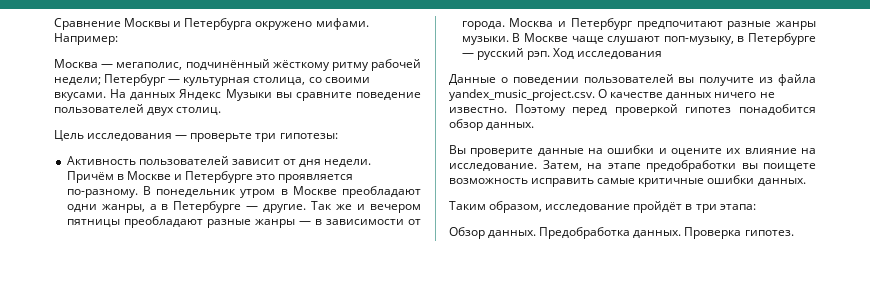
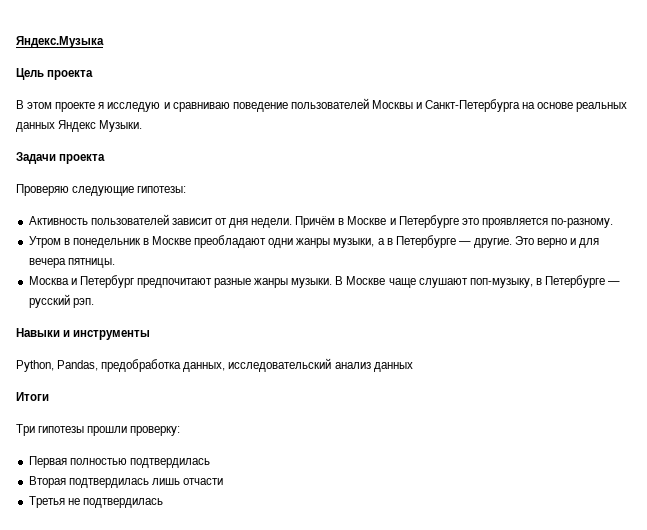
[54,18,369,30] [54,33,118,45] [54,59,421,71] [54,74,370,86] [54,89,421,101] [54,104,222,116] [54,130,277,142] Сравнение Москвы и Петербурга окружено мифами. Например: // Москва — мегаполис, подчинённый жёсткому ритму рабочей недели; Петербург — культурная столица, со своими вкусами. На данных Яндекс Музыки вы сравните поведение пользователей двух столиц. // Цель исследования — проверьте три -> [16,36,104,48] [16,68,94,80] [16,98,628,112] [16,120,143,132] [16,152,106,164] [16,184,135,196] Яндекс.Музыка // Цель проекта // В этом проекте я исследую и сравниваю поведение пользователей Москвы и Санкт-Петербурга на основе реальных данных Яндекс Музыки. // Задачи проекта // Проверяю следующие
[142,186,276,198] В понедельник утром -> [28,236,141,248] // Утром в понедельник
[101,204,145,213] жанры, -> [296,238,375,248] жанры музыки,
[311,201,421,213] [66,216,422,228] [461,21,505,30] Так же и вечером пятницы преобладают разные жанры — в зависимости от города. -> [515,236,600,248] [28,258,115,268] Это верно и для вечера пятницы. //
[552,48,663,59] [449,74,816,86] [449,89,775,101] [449,104,816,116] [449,119,535,131] [449,145,816,157] [449,160,816,172] [449,175,806,187] [449,201,756,213] [449,227,794,239] Ход исследования // Данные о поведении пользователей вы получите из файла yandex_music_project.csv. О качестве данных ничего не известно. Поэтому перед проверкой гипотез понадобится обзор данных. // Вы проверите данные на ошибки и оцените их влияние на исследование. Затем, на этапе предобработки вы поищете возможность исправить самые критичные ошибки данных. // Таким образом, исследование пройдёт в три этапа: // Обзор данных. Предобработка данных. Проверка гипотез. -> [16,328,151,340] [16,358,413,372] [16,392,49,401] [16,424,181,436] [28,456,210,468] [28,476,223,488] [28,496,163,508] // Навыки и инструменты // Python, Pandas, предобработка данных, исследовательский анализ данных // Итоги // Три гипотезы прошли проверку: // Первая полностью подтвердилась // Вторая подтвердилась лишь отчасти // Третья не подтвердилась

